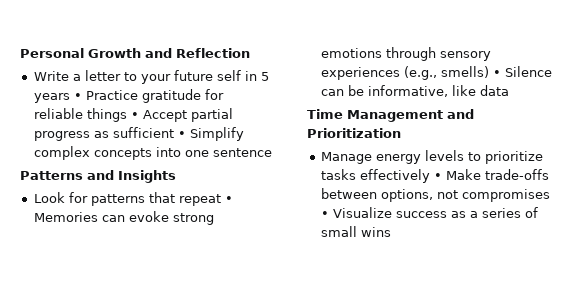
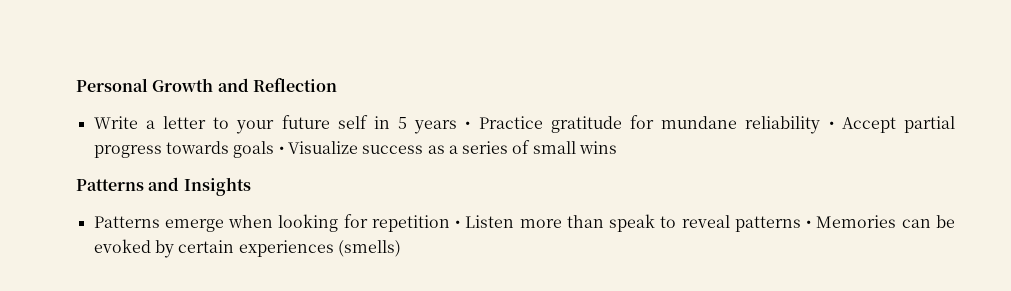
[33,108,127,122] reliable things -> [661,116,821,134] mundane reliability
[93,127,244,141] [33,146,272,160] [20,170,176,183] [33,192,233,206] [33,211,214,225] [320,47,491,61] [320,66,552,80] [320,85,509,97] [307,109,474,122] [307,128,401,138] [320,150,543,164] [320,169,549,183] [320,188,550,202] as sufficient • Simplify complex concepts into one sentence // Patterns and Insights // Look for patterns that repeat • Memories can evoke strong emotions through sensory experiences (e.g., smells) • Silence can be informative, like data // Time Management and Prioritization // Manage energy levels to prioritize tasks effectively • Make trade-offs between options, not compromises -> [165,141,275,158] towards goals
(391, 232) none -> [76,177,251,196] [93,214,955,232] [93,239,401,258] // Patterns and Insights // Patterns emerge when looking for repetition • Listen more than speak to reveal patterns • Memories can be evoked by certain experiences (smells)

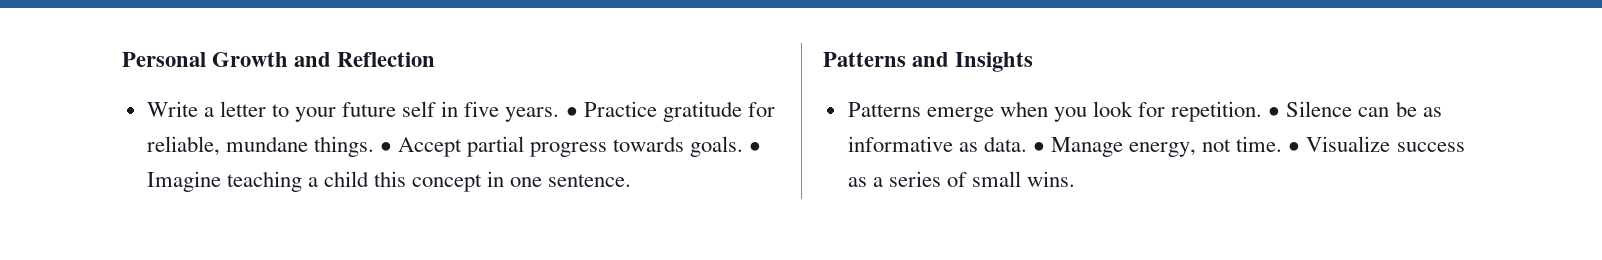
[398,117,458,134] 5 years -> [464,101,560,122] five years.
[661,116,821,134] mundane reliability -> [146,136,374,157] reliable, mundane things.
[233,141,275,158] goals -> [690,136,762,157] [146,171,632,192] [823,52,1034,72] [847,101,1442,122] [847,136,1283,157] goals. • Imagine teaching a child this concept in one sentence. // Patterns and Insights // Patterns emerge when you look for repetition. • Silence can be as informative as data. • Manage energy, not time.
[579,141,618,154] [76,177,251,196] [93,214,955,232] [93,239,401,258] wins // Patterns and Insights // Patterns emerge when looking for repetition • Listen more than speak to reveal patterns • Memories can be evoked by certain experiences (smells) -> [1027,171,1076,187] wins.

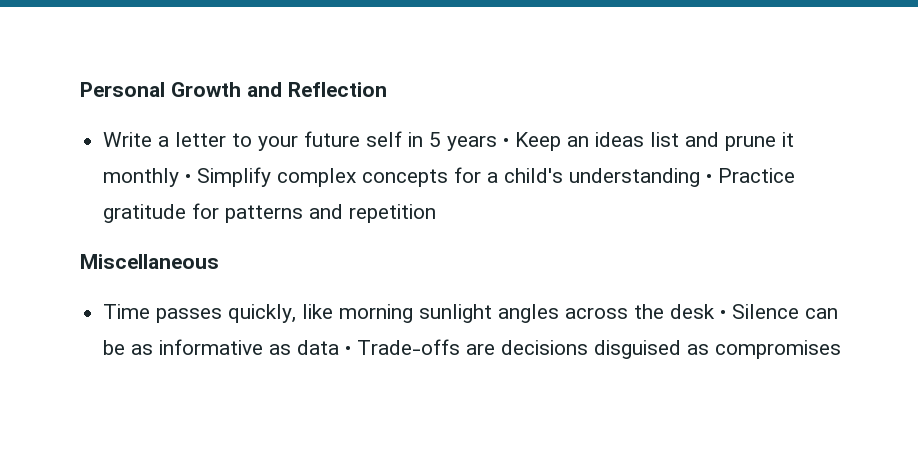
[464,101,775,122] [146,136,762,157] [146,171,632,192] [823,52,1034,72] [847,101,1263,122] five years. • Practice gratitude for reliable, mundane things. • Accept partial progress towards goals. • Imagine teaching a child this concept in one sentence. // Patterns and Insights // Patterns emerge when you look for repetition. -> [429,132,795,151] [103,167,796,187] [103,203,437,223] [80,254,219,269] [103,304,716,323] 5 years • Keep an ideas list and prune it monthly • Simplify complex concepts for a child's understanding • Practice gratitude for patterns and repetition // Miscellaneous // Time passes quickly, like morning sunlight angles across the desk
[983,136,1465,157] [847,171,1076,187] data. • Manage energy, not time. • Visualize success as a series of small wins. -> [297,339,842,359] data • Trade-offs are decisions disguised as compromises

